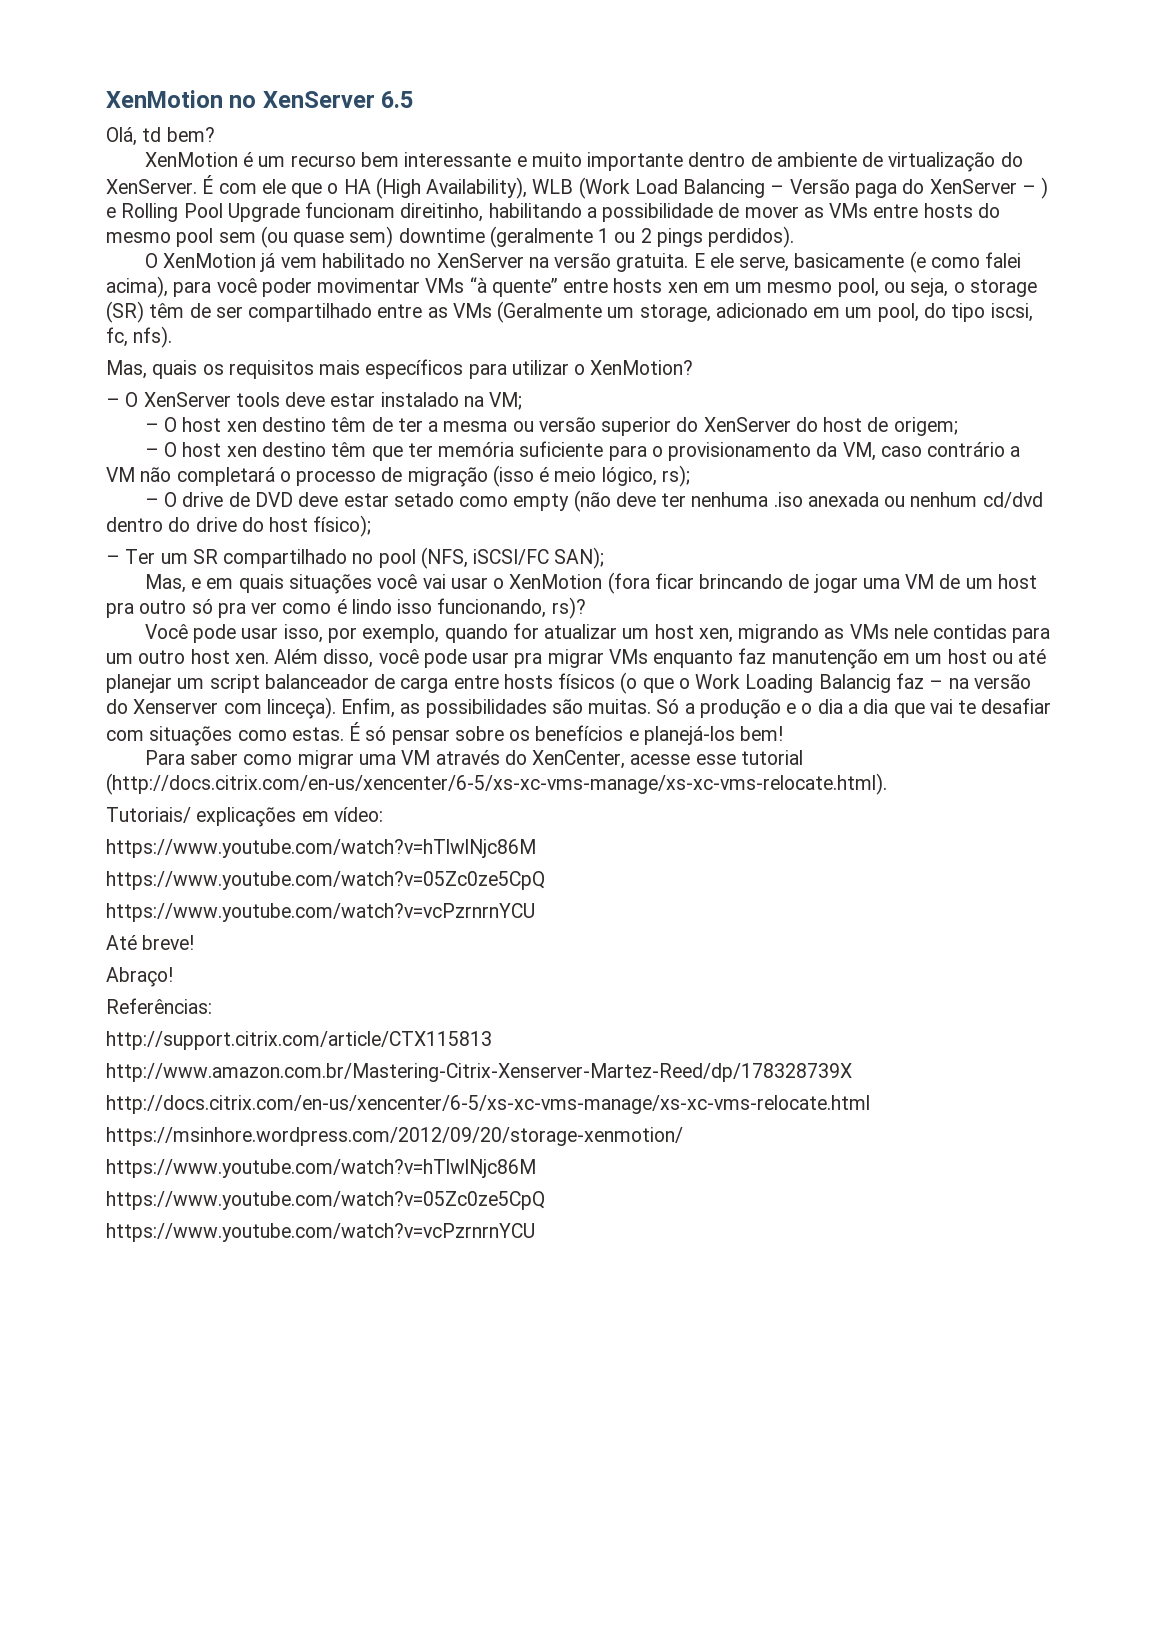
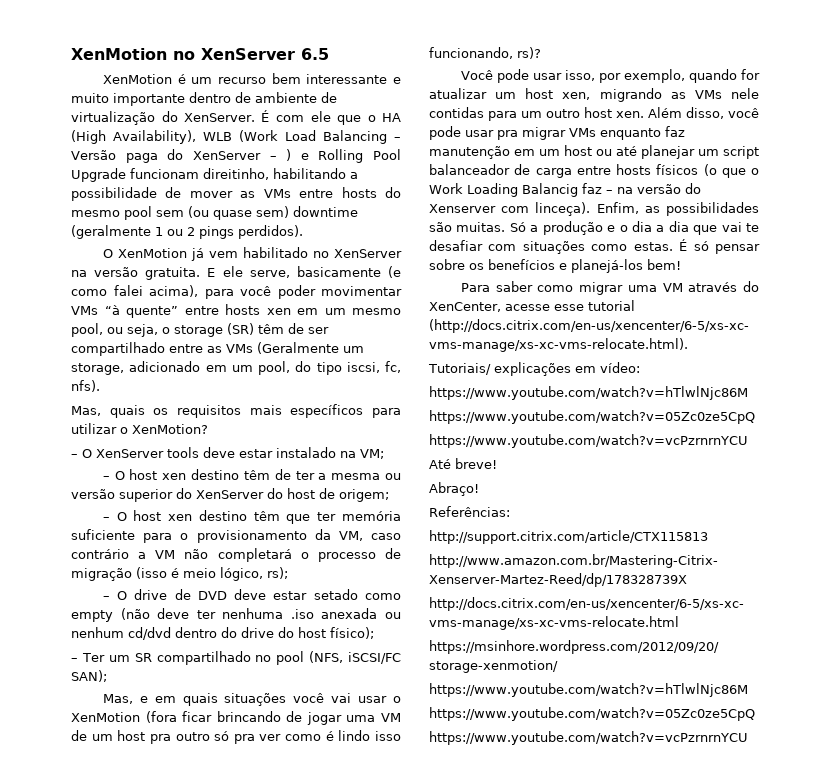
[106,127,215,146] // Olá, td bem? -> (329, 54) none

